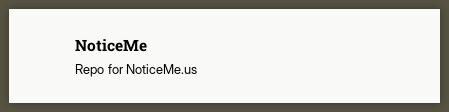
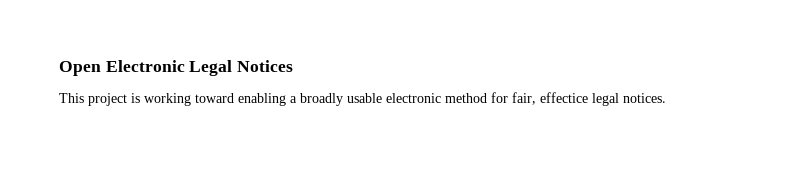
[75,39,147,52] [75,64,198,77] NoticeMe // Repo for NoticeMe.us -> [59,60,294,76] [59,92,666,106] Open Electronic Legal Notices // This project is working toward enabling a broadly usable electronic method for fair, effectice legal notices.

